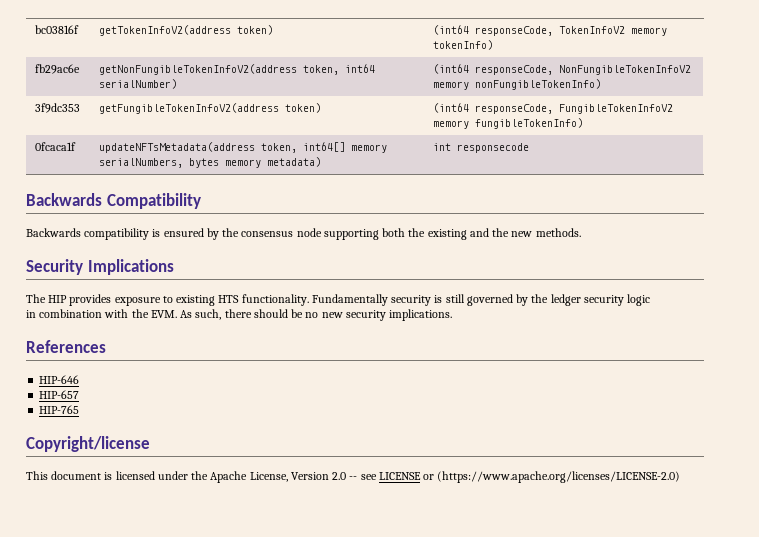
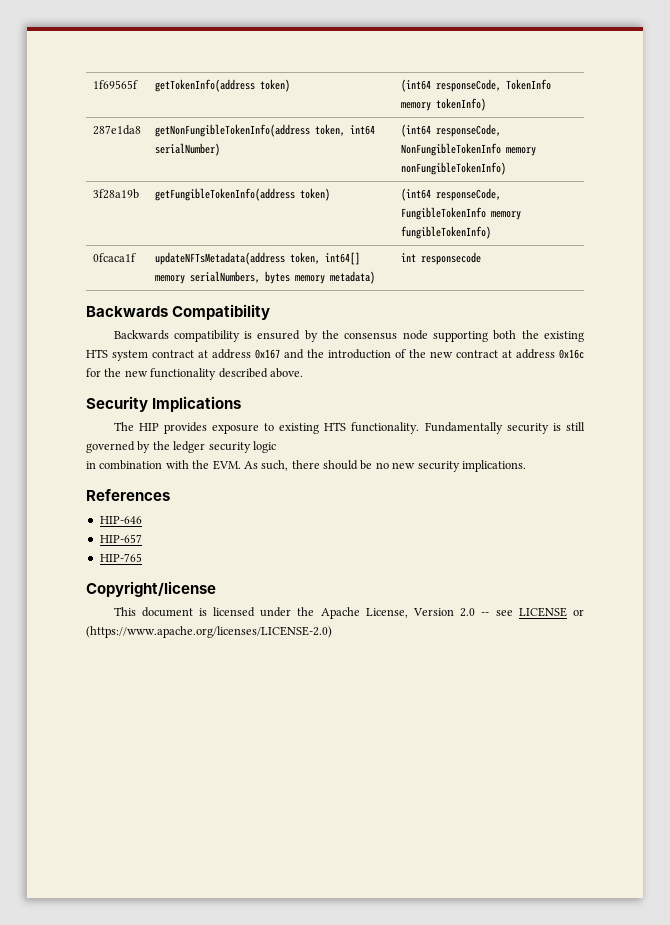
[35,25,80,34] [99,25,274,36] [433,25,626,36] bc03816f | getTokenInfoV2(address token) | (int64 responseCode, TokenInfoV2 -> [92,80,138,89] [154,79,290,92] [400,79,551,92] 1f69565f | getTokenInfo(address token) | (int64 responseCode, TokenInfo
[35,64,81,74] [99,64,298,75] fb29ac6e | getNonFungibleTokenInfoV2(address -> [92,125,141,135] [154,124,310,137] 287e1da8 | getNonFungibleTokenInfo(address
[559,65,692,75] NonFungibleTokenInfoV2 -> [400,143,501,156] NonFungibleTokenInfo
[35,103,81,113] [99,103,322,114] [433,103,674,114] 3f9dc353 | getFungibleTokenInfoV2(address token) | (int64 responseCode, FungibleTokenInfoV2 -> [92,189,139,199] [154,188,330,201] [400,188,501,201] [400,207,486,220] 3f28a19b | getFungibleTokenInfo(address token) | (int64 responseCode, FungibleTokenInfo
[469,228,581,237] and the new methods. -> [86,349,584,361] [86,368,303,380] HTS system contract at address 0x167 and the introduction of the new contract at address 0x16c for the new functionality described above.

